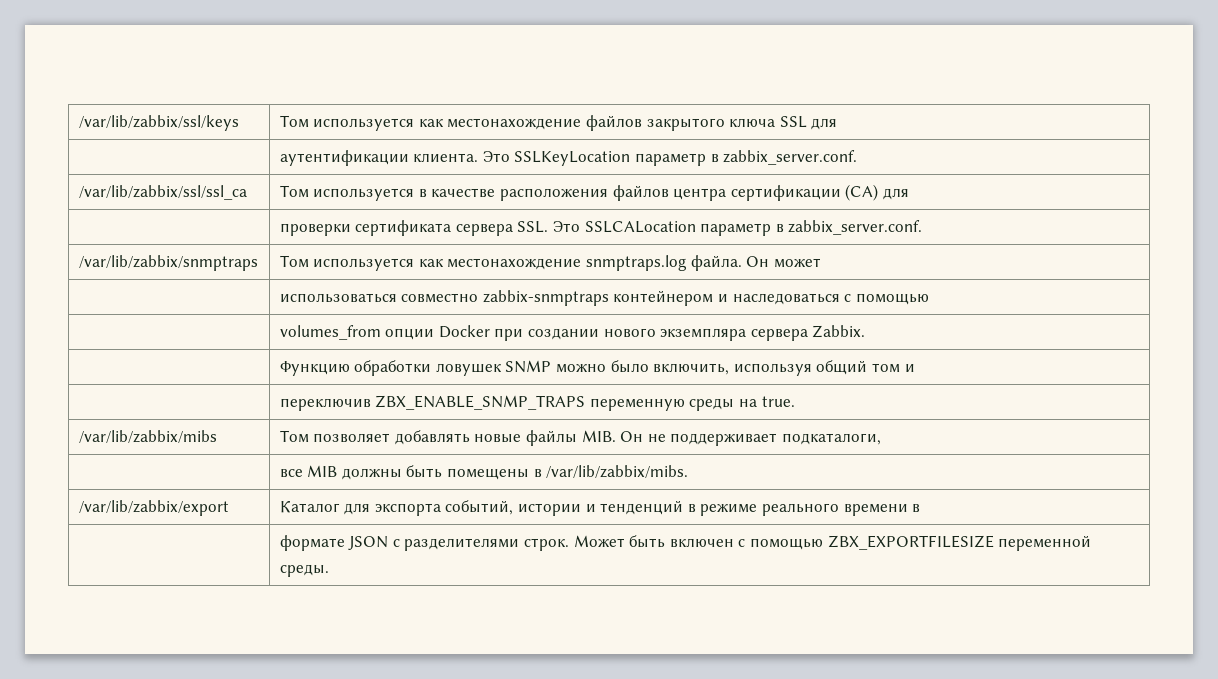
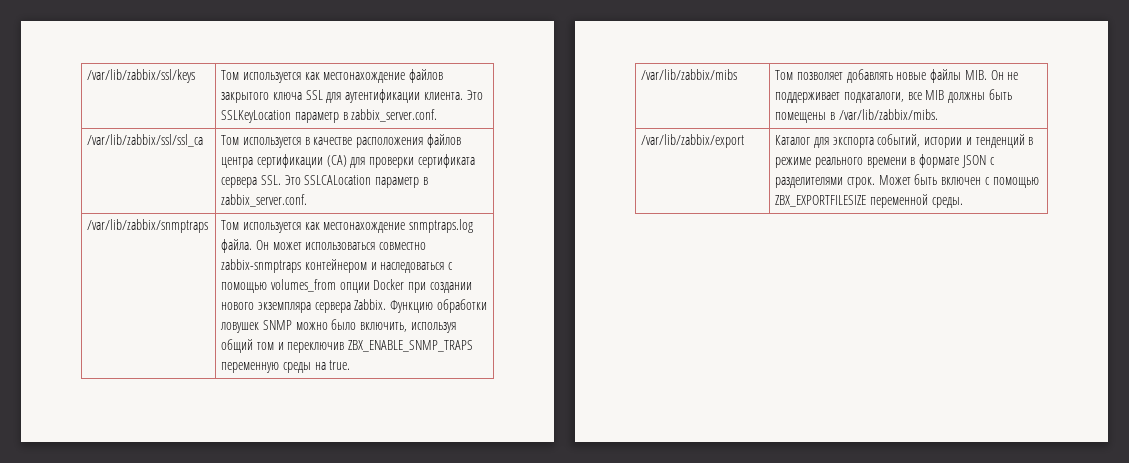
(838, 124) // | -> (342, 97) none
(909, 194) // | -> (366, 162) none
(821, 263) // | -> (302, 246) none
(929, 299) // | -> (268, 287) none
(866, 331) // | -> (387, 304) none
(915, 368) // | -> (284, 346) none
(881, 439) // | -> (904, 97) none
(921, 508) // | -> (916, 161) none

